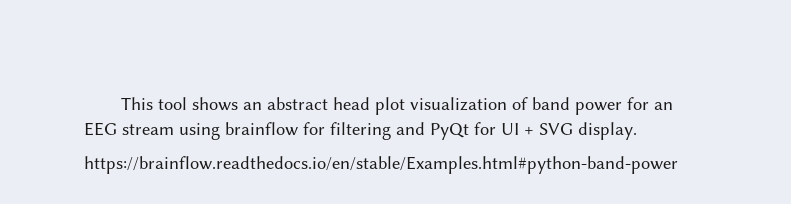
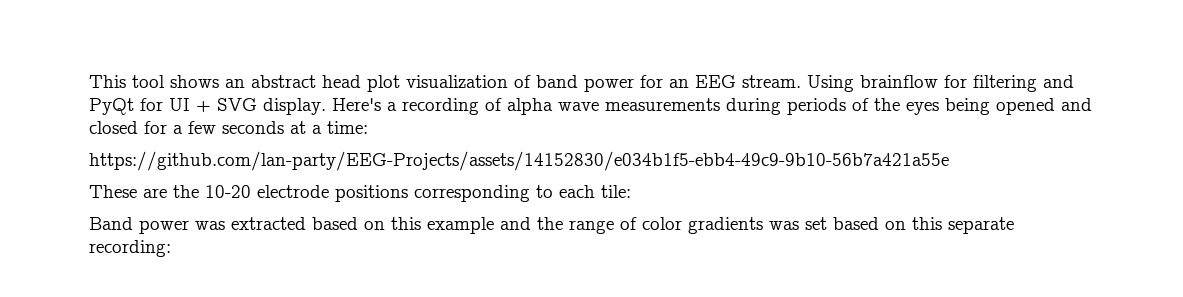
[122,123,220,140] stream using -> [742,75,854,92] stream. Using
[84,156,678,174] // https://brainflow.readthedocs.io/en/stable/Examples.html#python-band-power -> [332,98,1092,115] [89,121,368,134] [89,151,949,171] [89,185,631,202] [89,217,1014,234] [89,240,171,257] Here's a recording of alpha wave measurements during periods of the eyes being opened and closed for a few seconds at a time: // https://github.com/lan-party/EEG-Projects/assets/14152830/e034b1f5-ebb4-49c9-9b10-56b7a421a55e // These are the 10-20 electrode positions corresponding to each tile: // Band power was extracted based on this example and the range of color gradients was set based on this separate recording:

